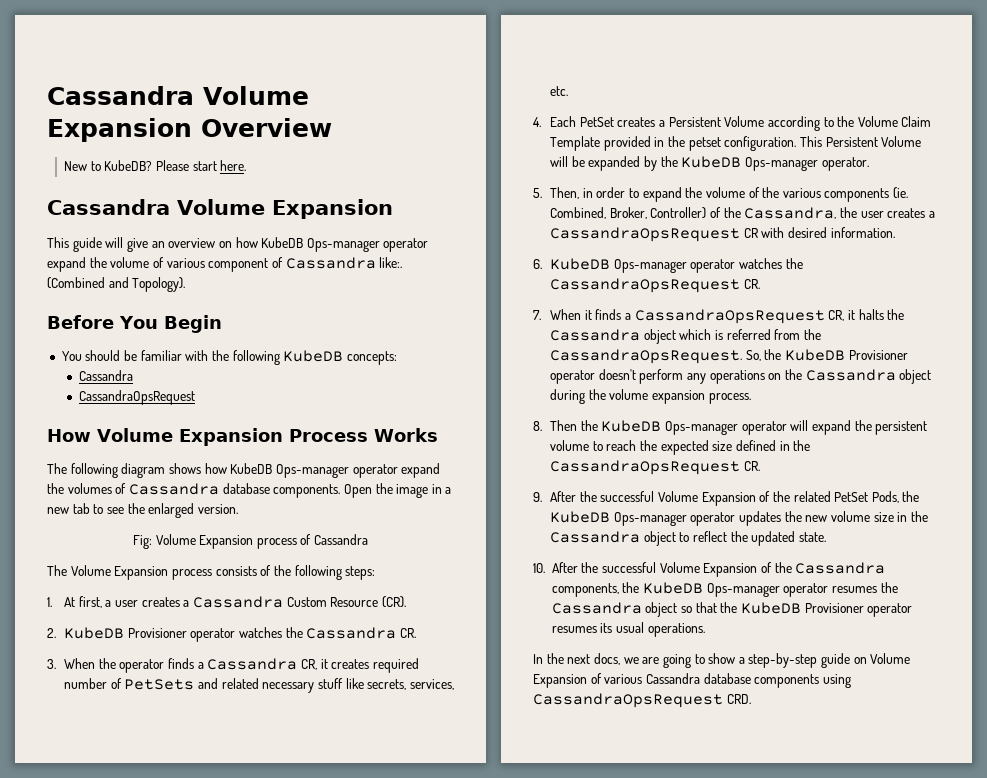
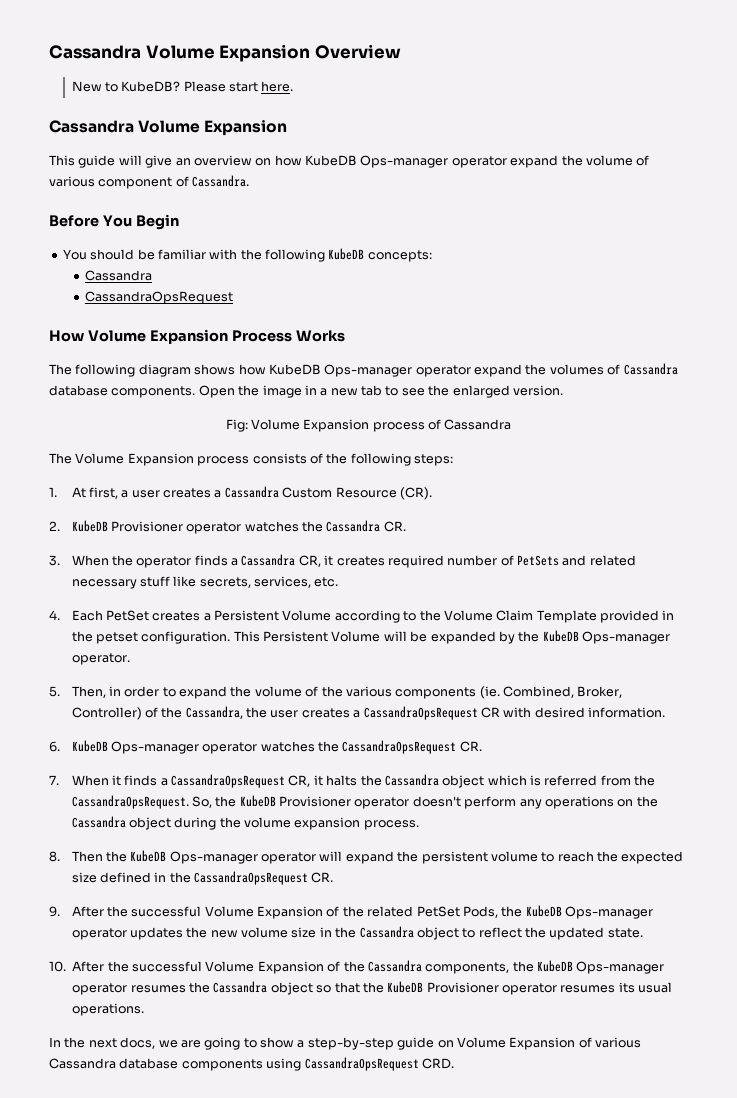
[285,257,403,269] [47,277,186,292] Cassandra like:. (Combined and Topology). -> [192,175,250,187] Cassandra.

